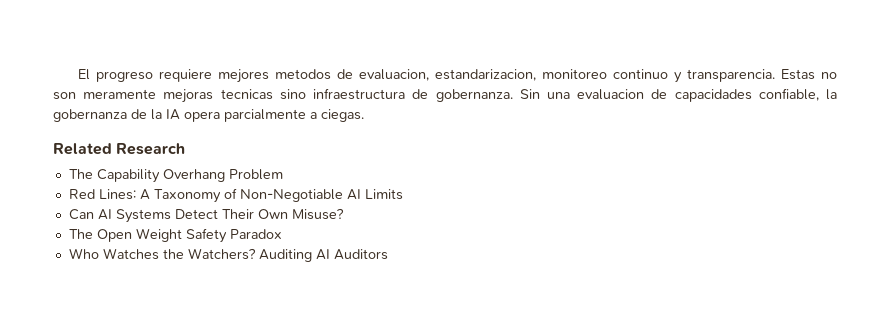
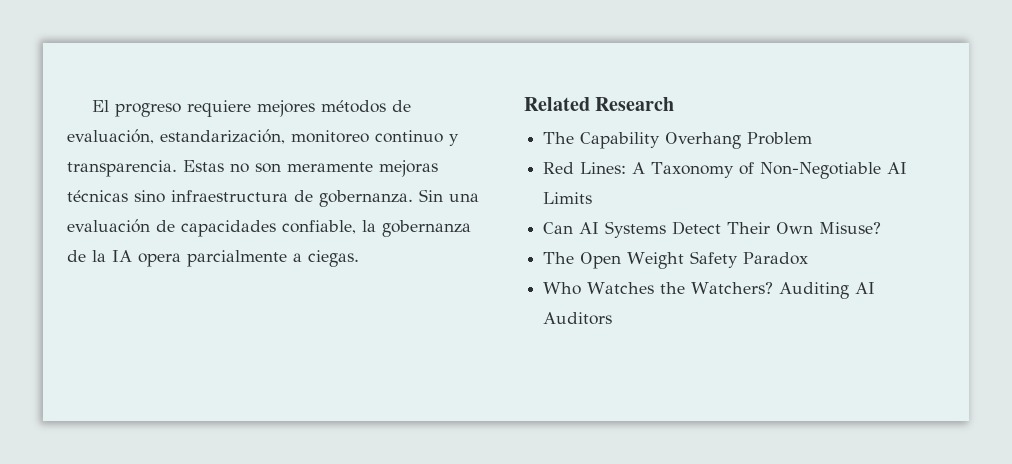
[274,69,536,81] metodos de evaluacion, estandarizacion, -> [320,100,411,113] [67,129,285,144] métodos de evaluación, estandarización,
[220,89,273,100] tecnicas -> [67,190,128,202] técnicas
[577,89,645,100] evaluacion -> [67,219,150,233] evaluación

